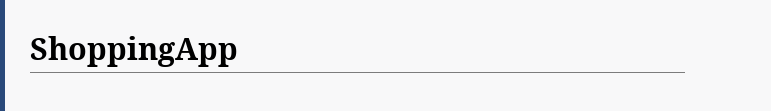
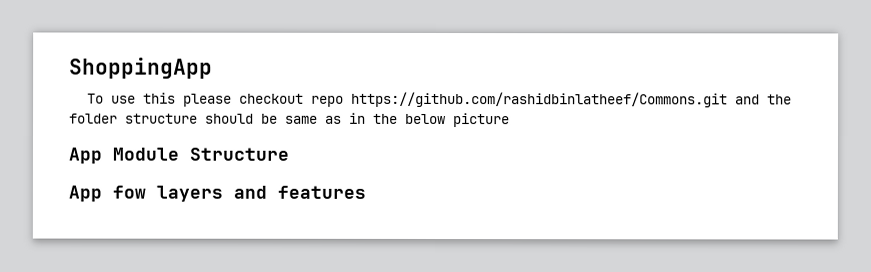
(238, 51) none -> [86,91,792,108] [69,112,510,128] [68,147,289,164] [68,185,366,202] // To use this please checkout repo https://github.com/rashidbinlatheef/Commons.git and the folder structure should be same as in the below picture // App Module Structure // App fow layers and features

